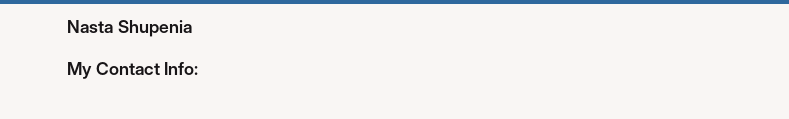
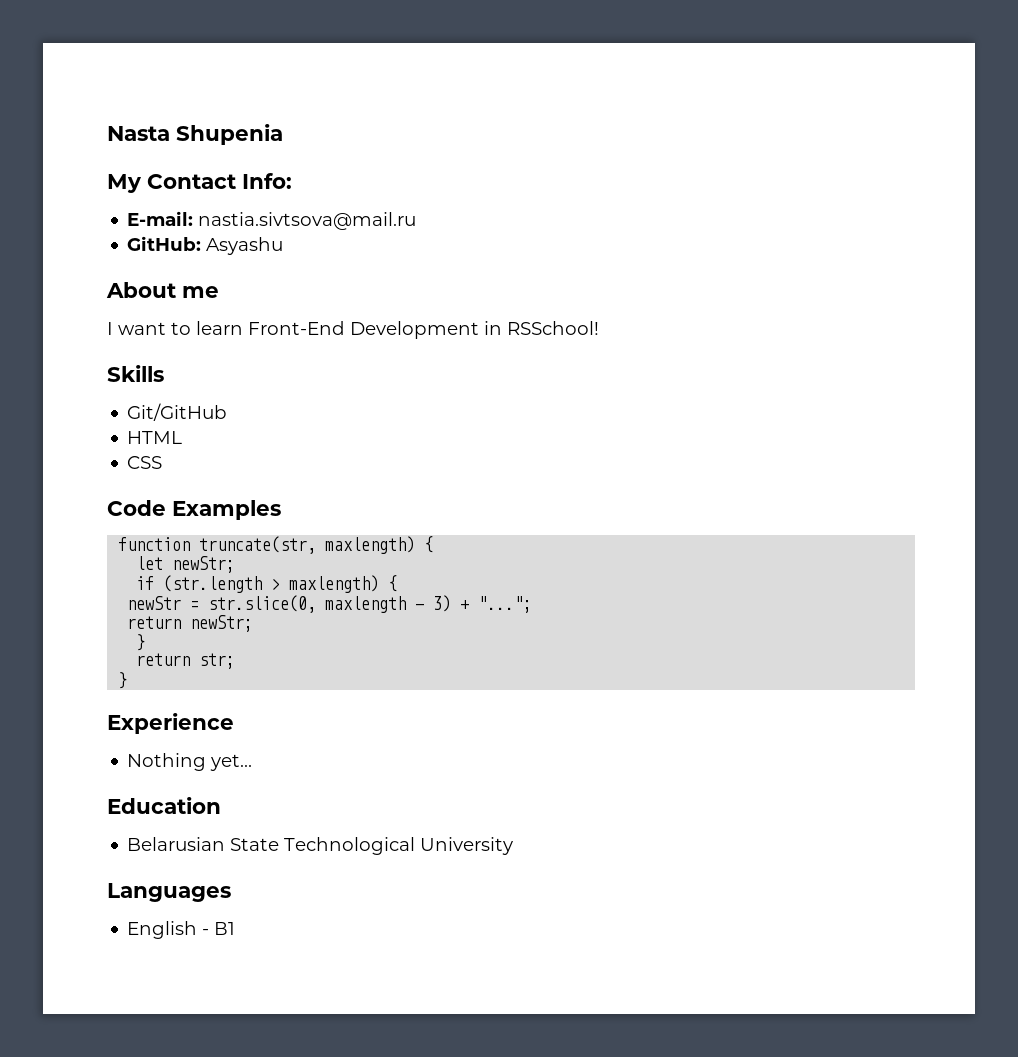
(199, 68) none -> [127,211,417,230] [127,236,284,255] [106,282,219,298] [107,321,599,339] [107,365,164,382] [127,403,228,421] [127,431,183,444] [127,456,163,469] [107,500,281,520] [118,536,434,554] [136,556,236,573] [136,575,398,593] [127,595,533,613] [127,615,254,632] [136,634,146,651] [136,653,236,669] [118,672,128,689] [107,713,234,734] [127,753,253,771] [107,797,221,814] [127,837,514,855] [107,883,231,902] [127,921,236,939] // E-mail: nastia.sivtsova@mail.ru // GitHub: Asyashu // About me // I want to learn Front-End Development in RSSchool! // Skills // Git/GitHub // HTML // CSS // Code Examples // function truncate(str, maxlength) { // let newStr; // if (str.length > maxlength) { // newStr = str.slice(0, maxlength - 3) + "..."; // return newStr; // } // return str; // } // Experience // Nothing yet… // Education // Belarusian State Technological University // Languages // English - В1

